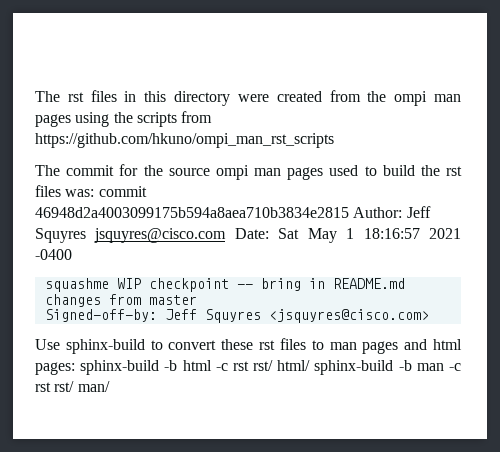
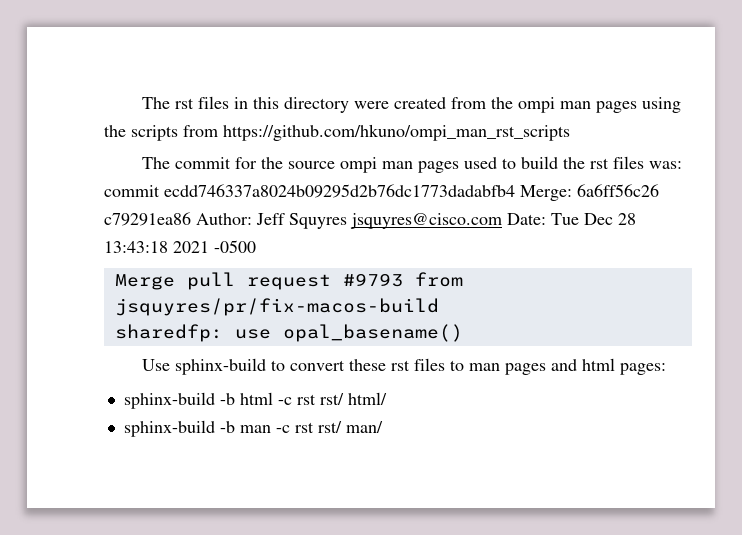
[35,207,349,218] 46948d2a4003099175b594a8aea710b3834e2815 -> [164,184,659,201] [104,212,191,226] ecdd746337a8024b09295d2b76dc1773dadabfb4 Merge: 6a6ff56c26 c79291ea86
[278,228,462,243] [35,249,72,260] [44,278,405,292] [44,294,197,307] [44,309,429,323] Sat May 1 18:16:57 2021 -0400 // squashme WIP checkpoint -- bring in README.md changes from master // Signed-off-by: Jeff Squyres <jsquyres@cisco.com> -> [551,213,636,225] [104,240,256,253] [114,272,463,290] [114,298,439,316] [114,324,463,342] Tue Dec 28 13:43:18 2021 -0500 // Merge pull request #9793 from jsquyres/pr/fix-macos-build // sharedfp: use opal_basename()
(75, 368) none -> (666, 369) //
(311, 365) none -> (387, 398) //

